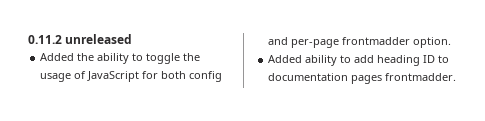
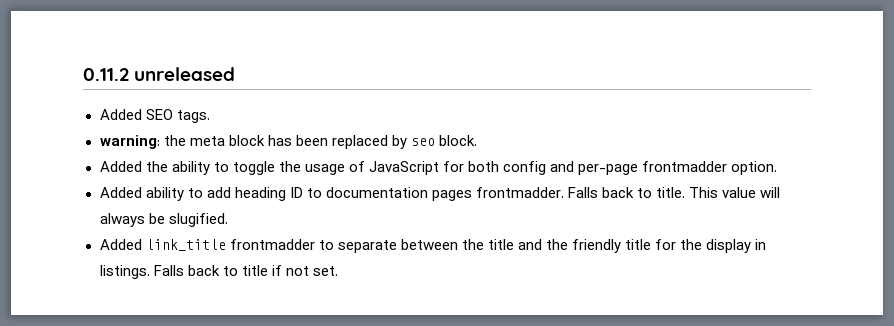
(133, 39) none -> [99,109,210,123] [99,135,477,149] // Added SEO tags. // warning: the meta block has been replaced by seo block.
(457, 77) none -> [568,187,781,198] [99,213,228,227] [99,239,767,253] [99,265,338,279] Falls back to title. This value will always be slugified. // Added link_title frontmadder to separate between the title and the friendly title for the display in listings. Falls back to title if not set.

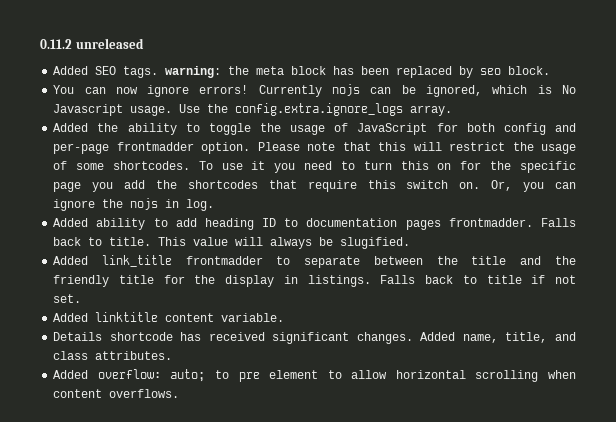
(210, 116) // -> (159, 72) none
(477, 140) none -> [53,84,576,97] [53,103,453,116] // You can now ignore errors! Currently nojs can be ignored, which is No Javascript usage. Use the config.extra.ignore_logs array.
(778, 168) none -> [257,142,577,154] [53,161,576,173] [53,180,576,192] [53,198,215,211] Please note that this will restrict the usage of some shortcodes. To use it you need to turn this on for the specific page you add the shortcodes that require this switch on. Or, you can ignore the nojs in log.
(338, 271) none -> [53,312,285,322] [53,332,576,344] [53,351,173,360] [53,369,576,382] [53,389,180,398] // Added linktitle content variable. // Details shortcode has received significant changes. Added name, title, and class attributes. // Added overflow: auto; to pre element to allow horizontal scrolling when content overflows.

